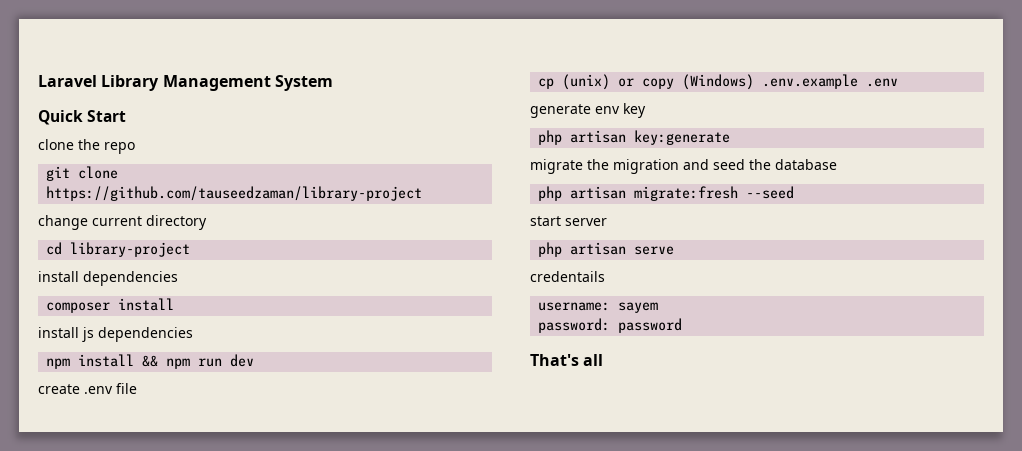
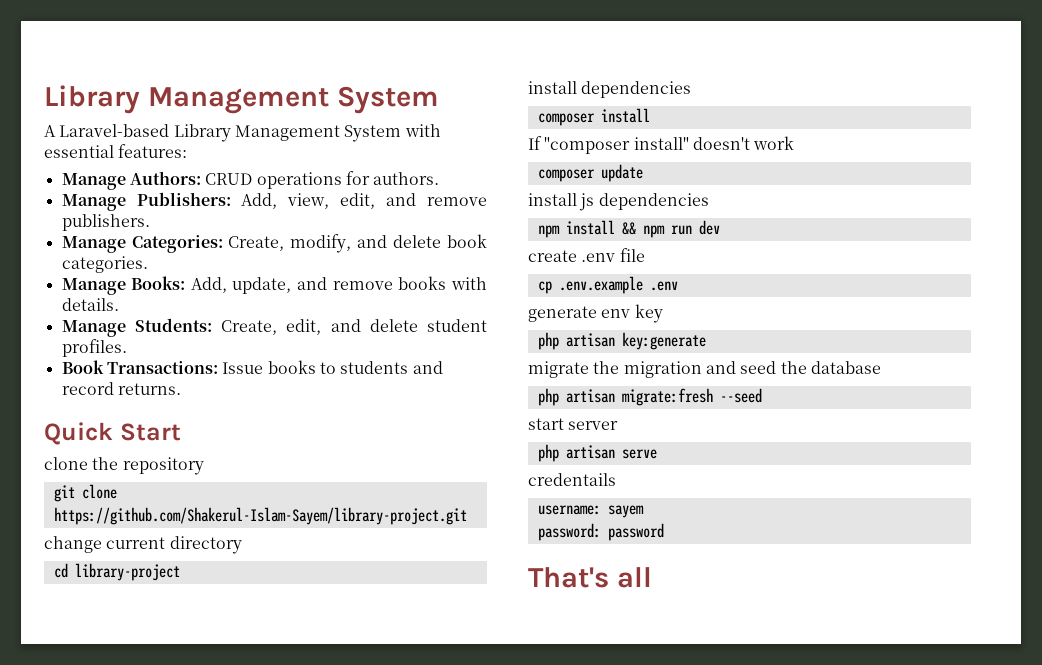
[38,75,333,91] Laravel Library Management System -> [44,85,439,114] [44,124,441,142] [44,144,188,158] [61,171,440,190] [61,192,487,211] [61,214,150,231] [61,234,487,253] [61,256,148,273] [61,276,487,295] [61,298,119,311] [61,318,488,337] [61,339,127,357] [61,360,443,374] [61,382,181,395] Library Management System // A Laravel-based Library Management System with essential features: // Manage Authors: CRUD operations for authors. // Manage Publishers: Add, view, edit, and remove publishers. // Manage Categories: Create, modify, and delete book categories. // Manage Books: Add, update, and remove books with details. // Manage Students: Create, edit, and delete student profiles. // Book Transactions: Issue books to students and record returns.
[104,142,135,154] repo -> [122,457,204,475] repository
[46,186,423,201] https://github.com/tauseedzaman/library-project -> [53,507,467,525] https://github.com/Shakerul-Islam-Sayem/library-project.git
(175, 304) none -> [528,136,795,154] [537,164,643,182] // If "composer install" doesn't work // composer update
[562,74,755,90] (unix) or copy (Windows) -> (552, 287) none

